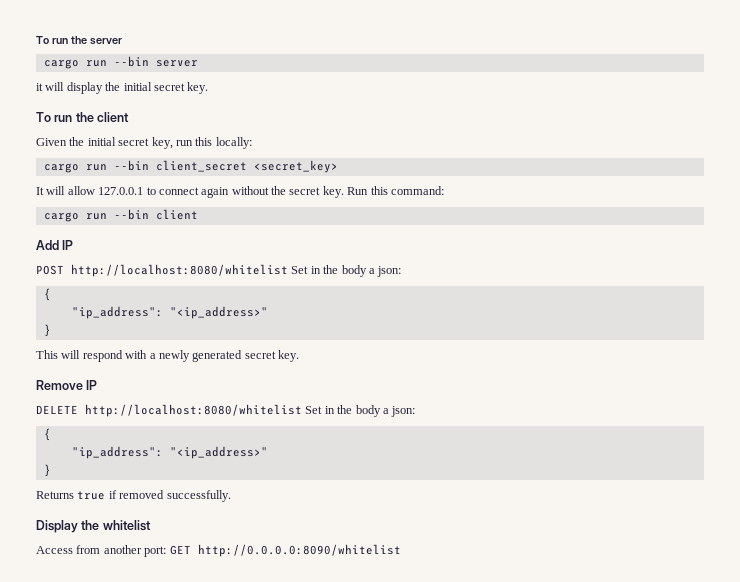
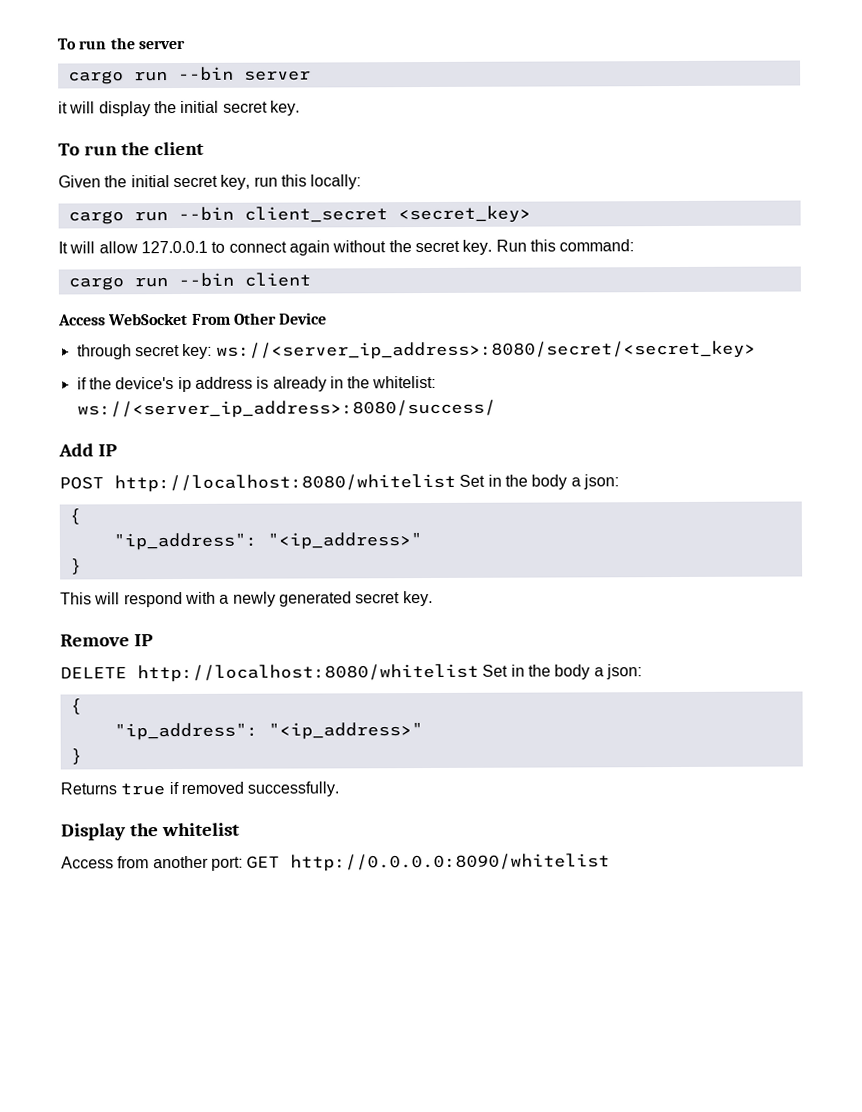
(198, 214) none -> [58,312,328,326] [76,340,756,360] [76,375,437,393] [76,399,496,419] // Access WebSocket From Other Device // through secret key: ws://<server_ip_address>:8080/secret/<secret_key> // if the device's ip address is already in the whitelist: ws://<server_ip_address>:8080/success/

